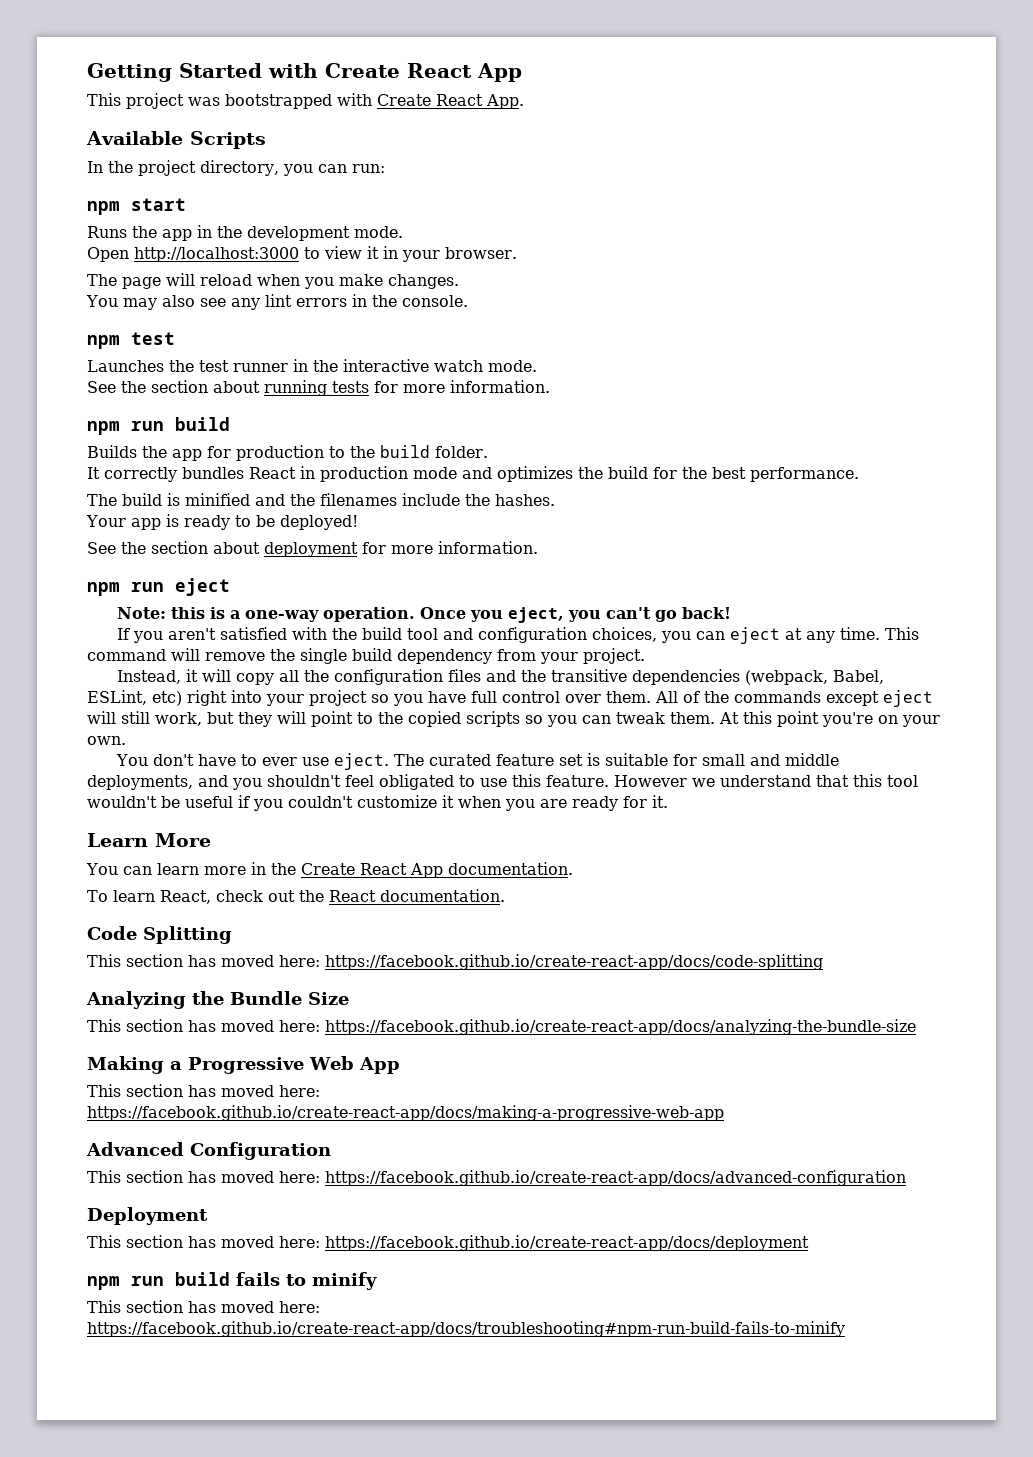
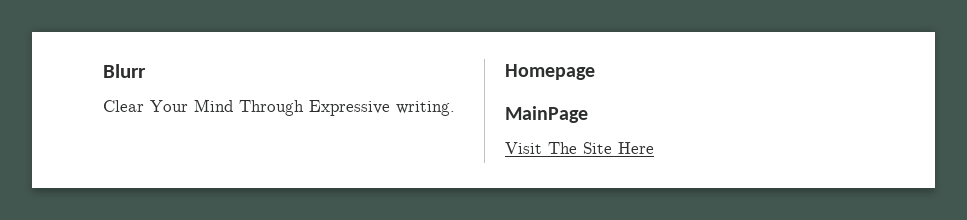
[87,63,522,82] [87,93,524,109] [86,131,266,149] [87,160,385,176] [87,198,186,215] [87,225,403,241] [87,246,517,262] [87,273,459,289] [86,294,468,310] [87,332,175,349] [87,359,537,372] [87,380,550,396] [87,417,230,435] [87,445,488,461] [87,466,859,482] [87,493,555,506] [86,514,358,530] [87,541,538,557] [87,578,230,596] [116,607,731,623] [116,627,919,644] [87,648,645,664] [116,669,884,685] [87,690,933,707] [87,711,940,727] [87,736,126,745] [115,753,839,770] [87,774,918,790] [87,795,668,811] [87,833,211,847] [86,862,573,878] [87,889,505,904] [87,926,232,944] [87,954,823,970] [86,991,349,1009] [87,1019,916,1035] [87,1056,400,1074] [87,1084,320,1097] [87,1105,724,1121] [86,1142,331,1160] [87,1170,906,1186] [87,1207,208,1225] [87,1235,809,1251] [87,1272,377,1290] [87,1300,320,1313] [87,1321,845,1337] Getting Started with Create React App // This project was bootstrapped with Create React App. // Available Scripts // In the project directory, you can run: // npm start // Runs the app in the development mode. // Open http://localhost:3000 to view it in your browser. // The page will reload when you make changes. // You may also see any lint errors in the console. // npm test // Launches the test runner in the interactive watch mode. // See the section about running tests for more information. // npm run build // Builds the app for production to the build folder. // It correctly bundles React in production mode and optimizes the build for the best performance. // The build is minified and the filenames include the hashes. // Your app is ready to be deployed! // See the section about deployment for more information. // npm run eject // Note: this is a one-way operation. Once you eject, you can't go back! // If you aren't satisfied with the build tool and configuration choices, you can eject at any time. This command will remove the single build dependency from your project. // Instead, it will copy all the configuration files and the transitive dependencies (webpack, Babel, ESLint, etc) right into your project so you have full control over them. All of the commands except eject will still work, but they will point to the copied scripts so you can tweak them. At this point you're on your own. // You don't have to ever use eject. The curated feature set is suitable for small and middle deployments, and you shouldn't feel obligated to use this feature. However we understand that this tool wouldn't be useful if you couldn't customize it when you are ready for it. // Learn More // You can learn more in the Create React App documentation. // To learn React, check out the React documentation. // Code Splitting // This section has moved here: https://facebook.github.io/create-react-app/docs/code-splitting // Analyzing the Bundle Size // This section has moved here: https://facebook.github.io/create-react-app/docs/analyzing-the-bundle-size // Making a Progressive Web App // This section has moved here: https://facebook.github.io/create-react-app/docs/making-a-progressive-web-app // Advanced Configuration // This section has moved here: https://facebook.github.io/create-react-app/docs/advanced-configuration // Deployment // This section has moved here: https://facebook.github.io/create-react-app/docs/deployment // npm run build fails to minify // This section has moved here: https://facebook.github.io/create-react-app/docs/troubleshooting#npm-run-build-fails-to-minify -> [103,64,146,78] [103,99,455,116] [505,64,595,80] [505,106,588,123] [505,142,654,154] Blurr // Clear Your Mind Through Expressive writing. // Homepage // MainPage // Visit The Site Here

